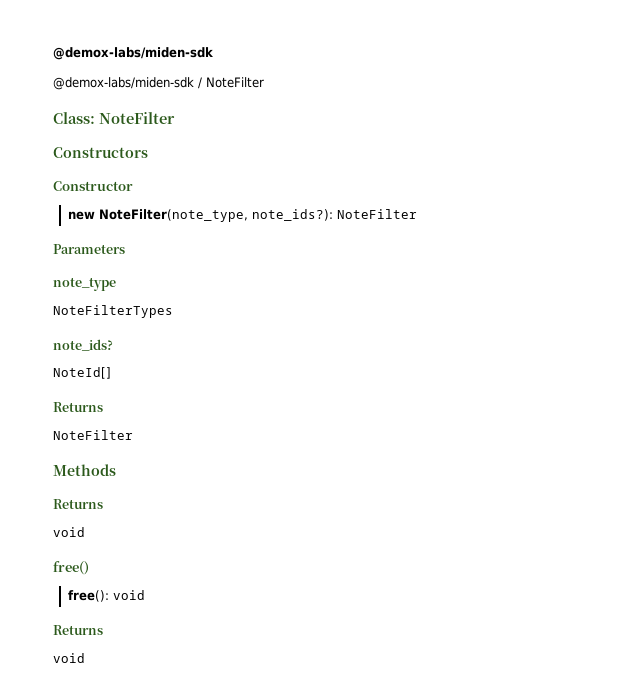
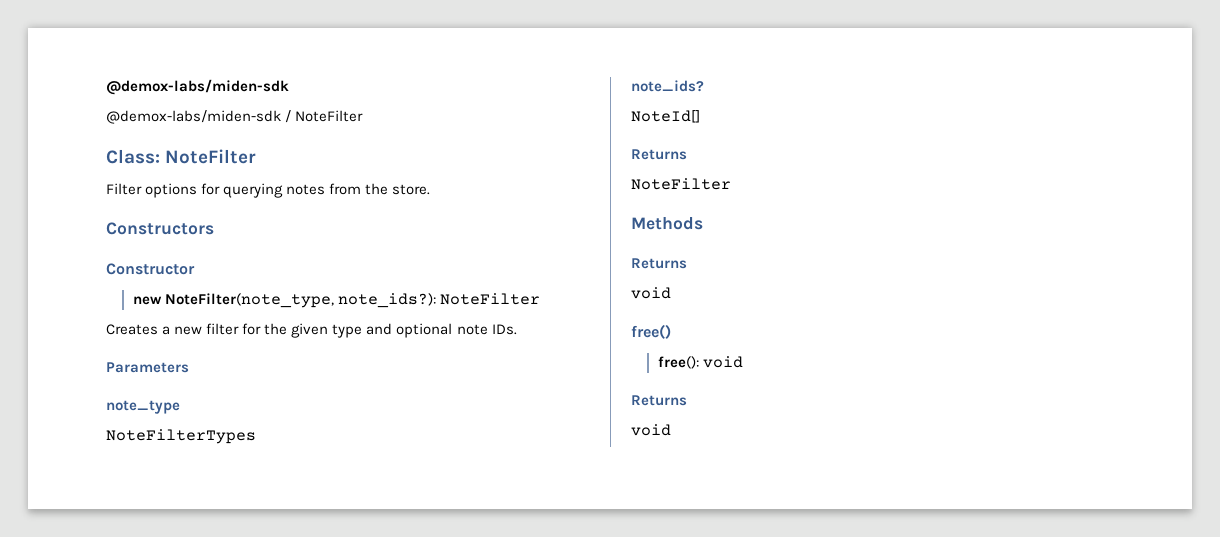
(175, 118) none -> [106,183,431,198] // Filter options for querying notes from the store.
(417, 214) none -> [106,323,517,338] // Creates a new filter for the given type and optional note IDs.

